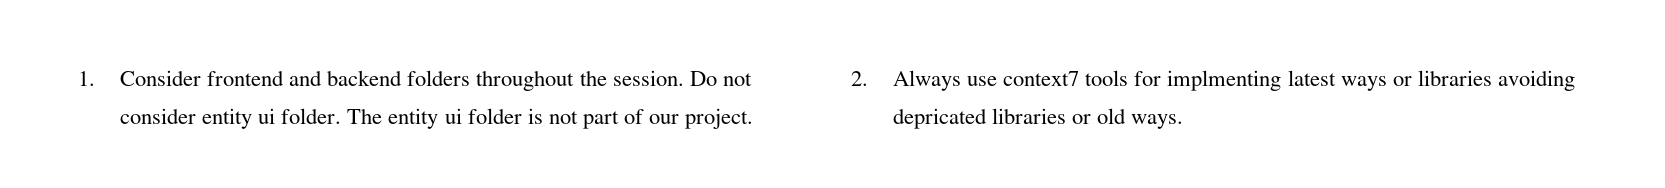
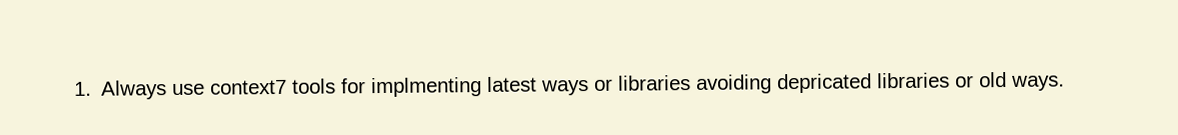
[120,70,752,91] [120,108,754,129] [851,71,868,86] Consider frontend and backend folders throughout the session. Do not consider entity ui folder. The entity ui folder is not part of our project. // 2. -> (92, 88) none

